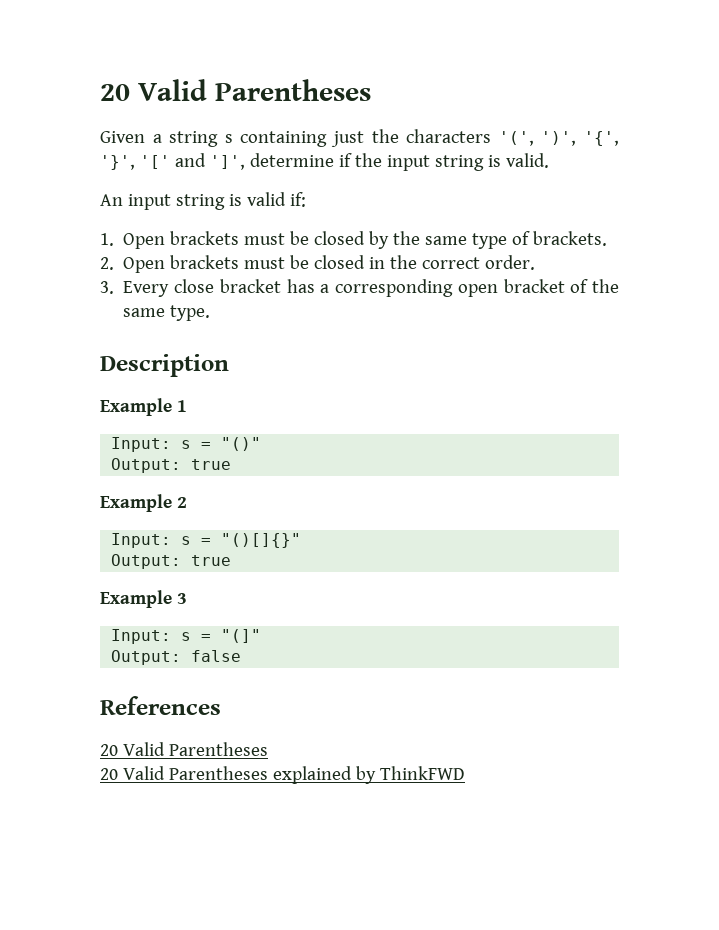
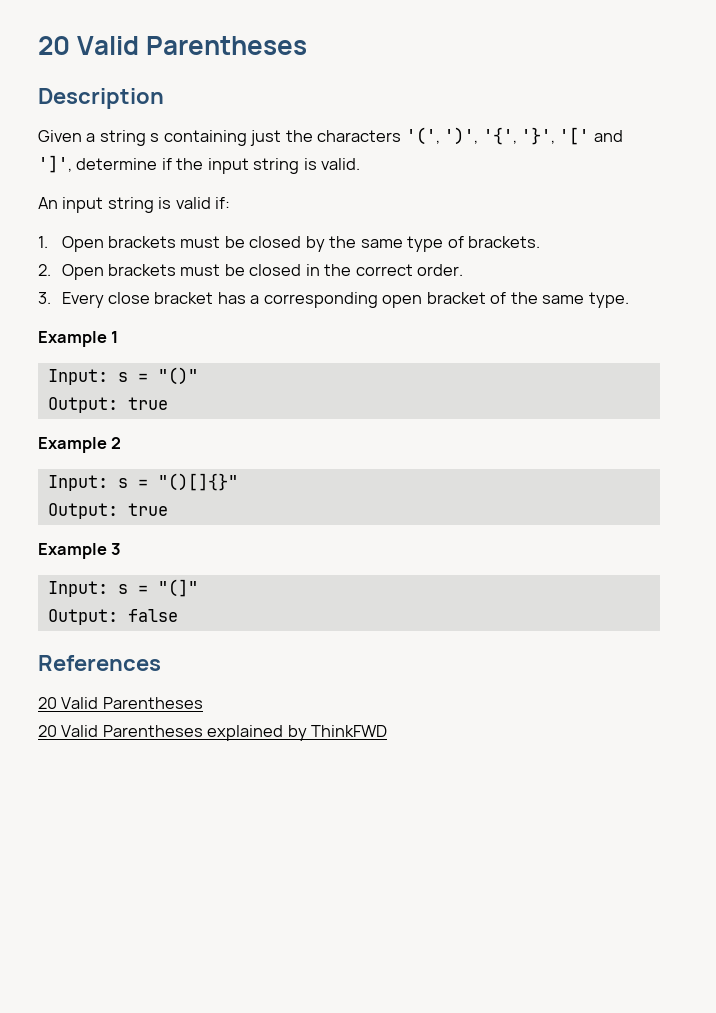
[100,79,371,101] 20 Valid Parentheses -> [38,36,308,55] [38,88,164,109] 20 Valid Parentheses // Description
[100,354,229,377] // Description -> (629, 300) none

